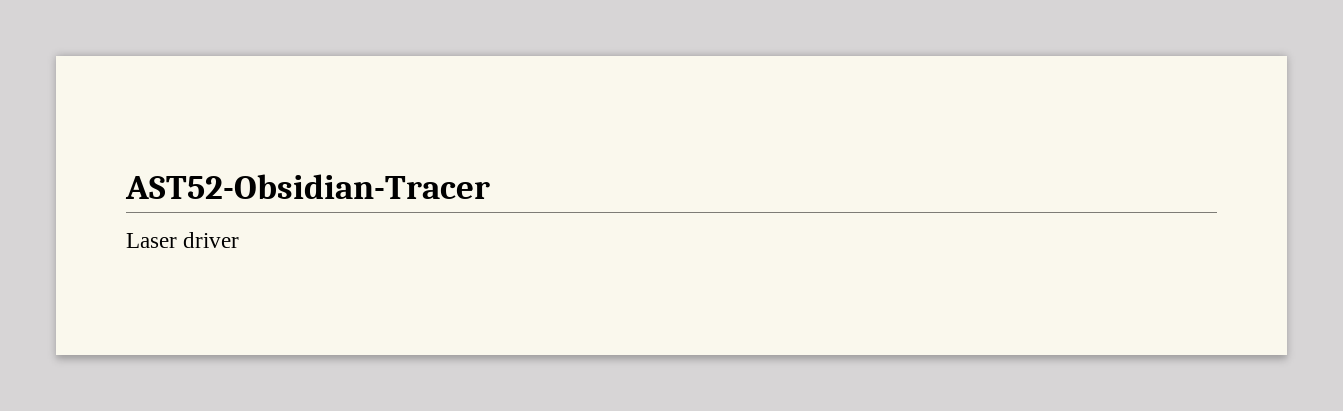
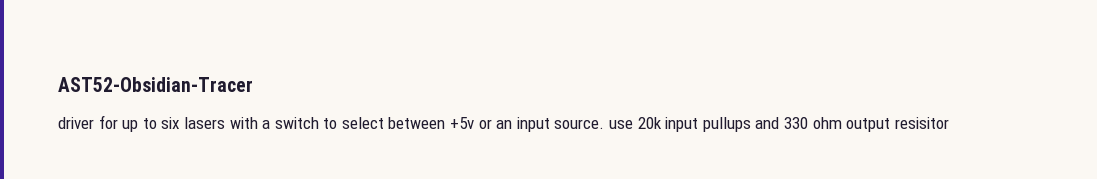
[126,232,240,248] Laser driver -> [58,115,949,132] driver for up to six lasers with a switch to select between +5v or an input source. use 20k input pullups and 330 ohm output resisitor

